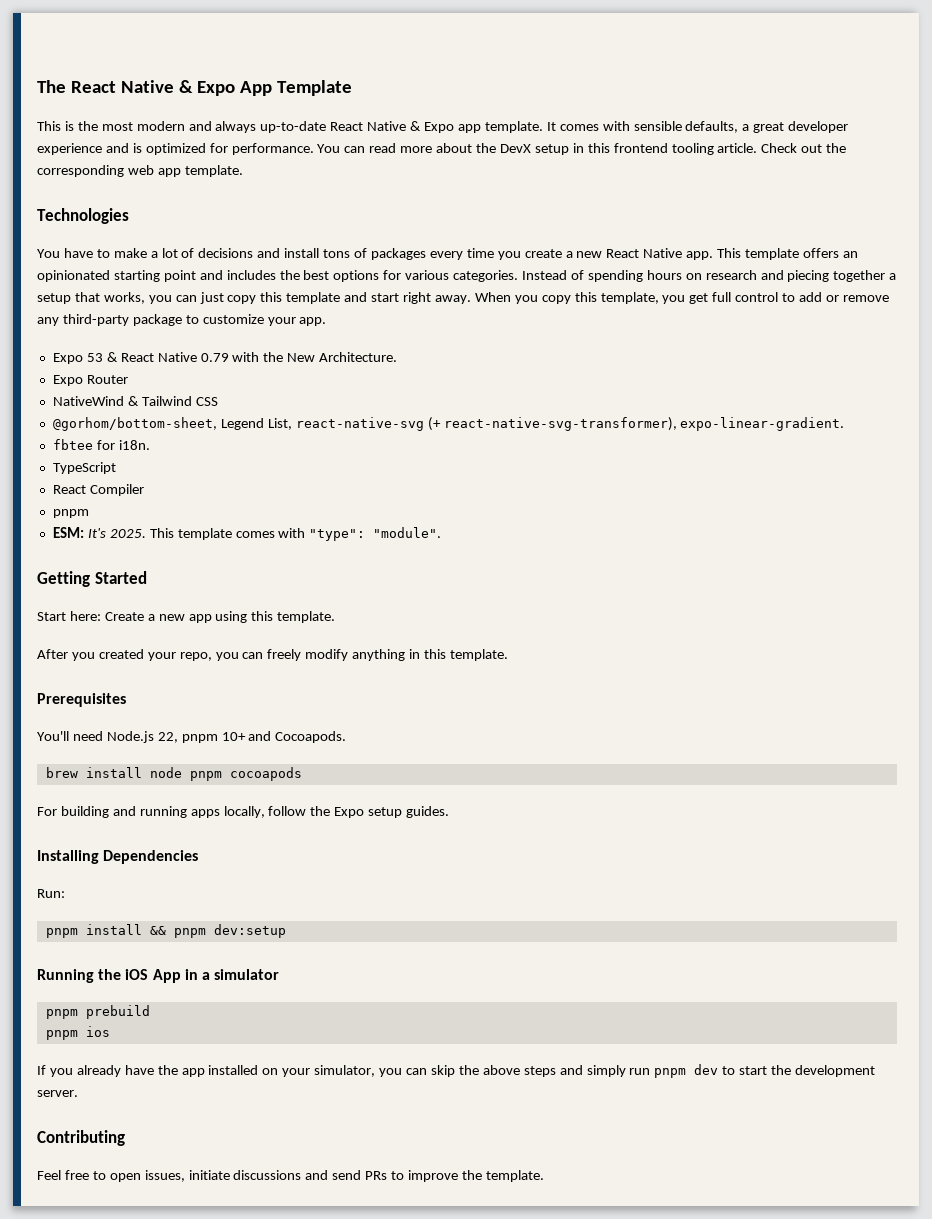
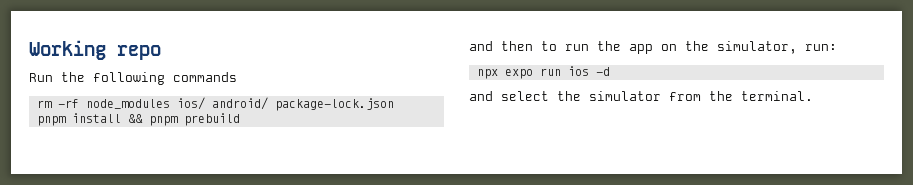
[37,80,352,96] [37,121,849,133] [37,143,847,155] [37,165,243,177] [37,208,129,224] [37,248,858,260] [37,270,897,282] [37,292,889,304] [37,314,327,326] [52,352,398,364] [52,375,128,386] [52,396,218,406] [52,417,845,431] [52,439,150,450] [52,462,116,474] [52,484,144,496] [52,509,89,518] [52,527,442,541] [37,571,147,587] [37,611,336,623] [37,649,508,661] [37,693,126,707] [37,731,347,743] [45,767,302,781] [37,806,450,818] [37,850,199,864] [37,889,65,898] [45,924,286,938] [37,969,280,983] [45,1005,150,1019] [45,1026,110,1040] [37,1064,876,1078] [37,1090,78,1097] [37,1130,125,1146] [37,1170,544,1182] The React Native & Expo App Template // This is the most modern and always up-to-date React Native & Expo app template. It comes with sensible defaults, a great developer experience and is optimized for performance. You can read more about the DevX setup in this frontend tooling article. Check out the corresponding web app template. // Technologies // You have to make a lot of decisions and install tons of packages every time you create a new React Native app. This template offers an opinionated starting point and includes the best options for various categories. Instead of spending hours on research and piecing together a setup that works, you can just copy this template and start right away. When you copy this template, you get full control to add or remove any third-party package to customize your app. // Expo 53 & React Native 0.79 with the New Architecture. // Expo Router // NativeWind & Tailwind CSS // @gorhom/bottom-sheet, Legend List, react-native-svg (+ react-native-svg-transformer), expo-linear-gradient. // fbtee for i18n. // TypeScript // React Compiler // pnpm // ESM: It's 2025. This template comes with "type": "module". // Getting Started // Start here: Create a new app using this template. // After you created your repo, you can freely modify anything in this template. // Prerequisites // You'll need Node.js 22, pnpm 10+ and Cocoapods. // brew install node pnpm cocoapods // For building and running apps locally, follow the Expo setup guides. // Installing Dependencies // Run: // pnpm install && pnpm dev:setup // Running the iOS App in a simulator // pnpm prebuild // pnpm ios // If you already have the app installed on your simulator, you can skip the above steps and simply run pnpm dev to start the development server. // Contributing // Feel free to open issues, initiate discussions and send PRs to improve the template. -> [29,40,161,60] [29,72,237,85] [36,97,394,111] [36,113,240,126] [469,41,837,54] [476,66,610,79] [469,91,813,101] Working repo // Run the following commands // rm -rf node_modules ios/ android/ package-lock.json // pnpm install && pnpm prebuild // and then to run the app on the simulator, run: // npx expo run ios -d // and select the simulator from the terminal.

